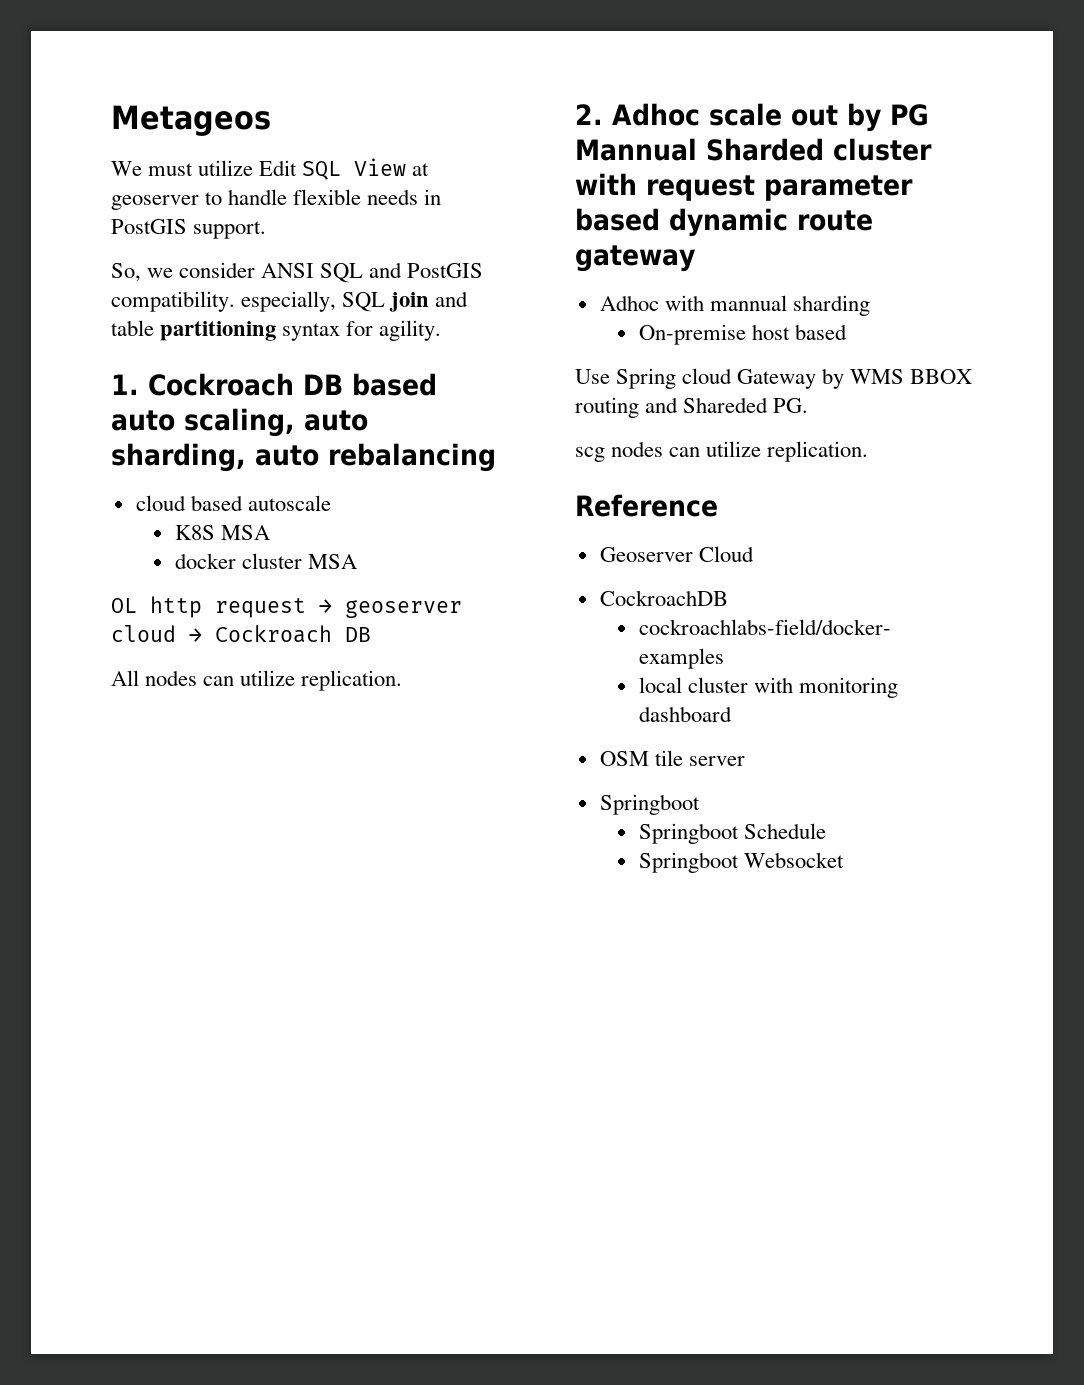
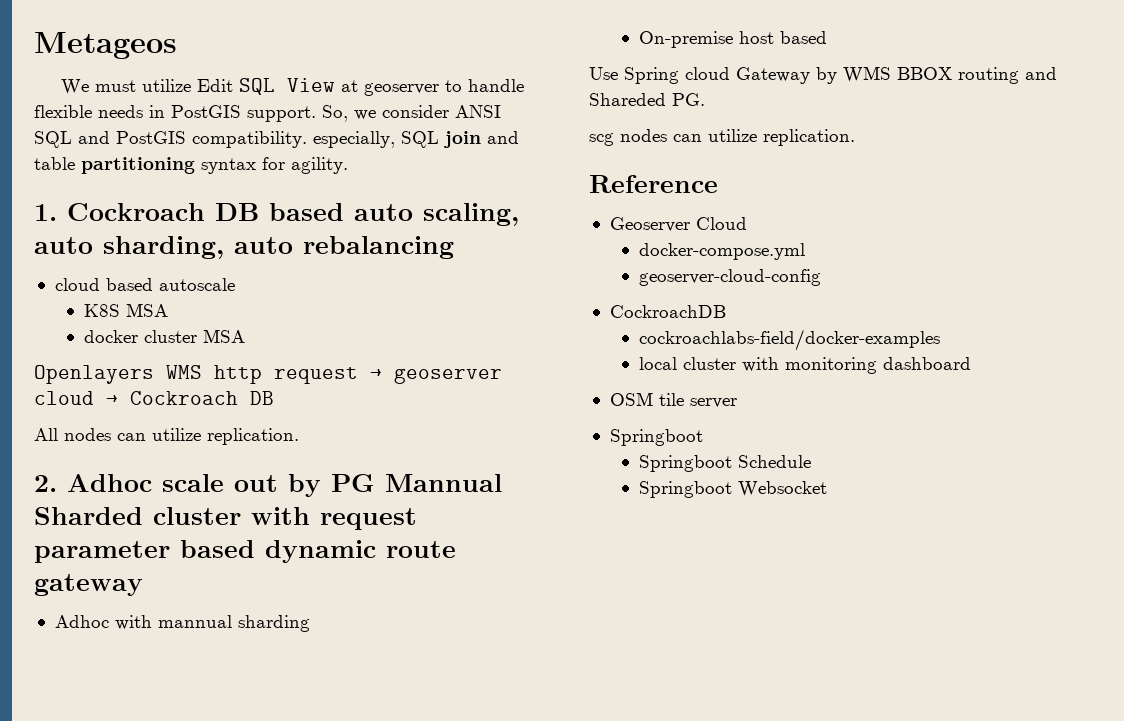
(267, 230) // -> (316, 114) none
[111,598,137,613] OL -> [34,365,202,384] Openlayers WMS
(754, 554) none -> [639,243,806,260] [639,269,822,286] // docker-compose.yml // geoserver-cloud-config

